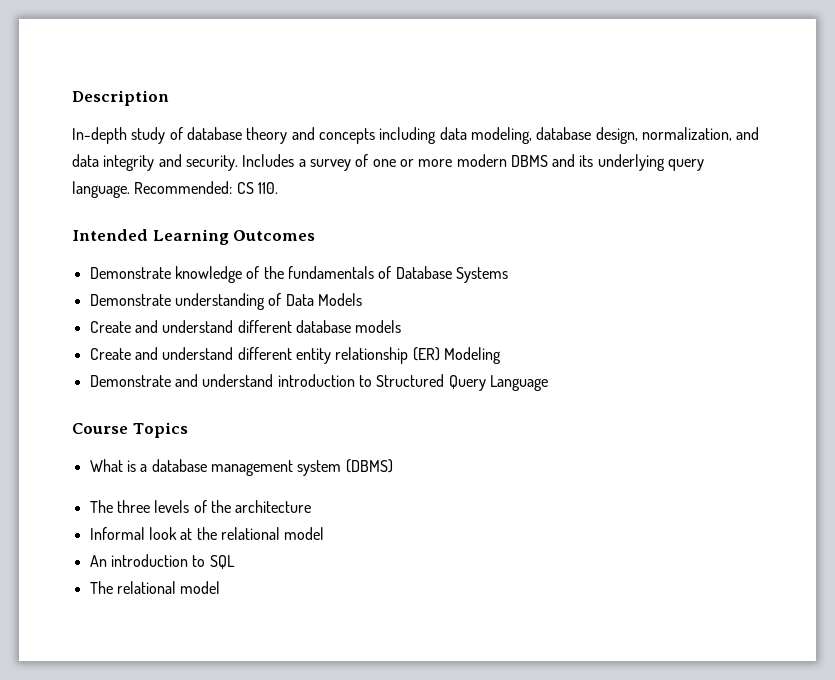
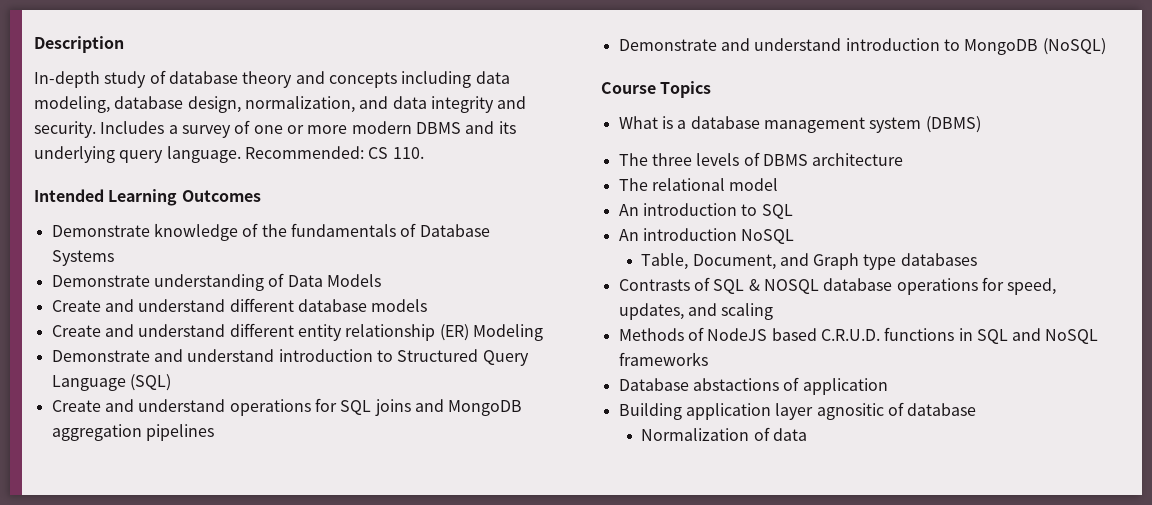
(548, 383) none -> [129,374,171,391] [51,398,523,416] [51,424,214,441] [618,38,1106,55] (SQL) // Create and understand operations for SQL joins and MongoDB aggregation pipelines // Demonstrate and understand introduction to MongoDB (NoSQL)
[210,500,231,513] the -> [762,154,808,166] DBMS
[89,527,217,540] Informal look at the -> [618,178,648,191] The
[89,581,221,594] The relational model -> [618,228,795,244] [641,253,977,270] [618,277,1057,295] [618,303,774,320] [618,327,1099,344] [618,352,708,366] [618,377,888,395] [618,402,977,420] [641,427,807,441] An introduction NoSQL // Table, Document, and Graph type databases // Contrasts of SQL & NOSQL database operations for speed, updates, and scaling // Methods of NodeJS based C.R.U.D. functions in SQL and NoSQL frameworks // Database abstactions of application // Building application layer agnositic of database // Normalization of data

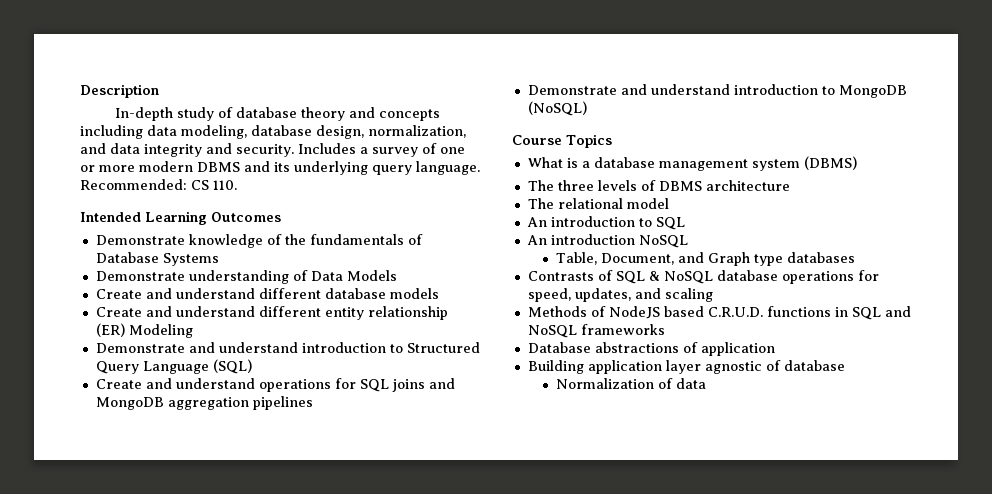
[763,279,819,294] NOSQL -> [663,271,713,284] NoSQL
[692,378,779,391] abstactions -> [594,342,679,353] abstractions
[816,403,884,420] agnositic -> [704,361,762,374] agnostic

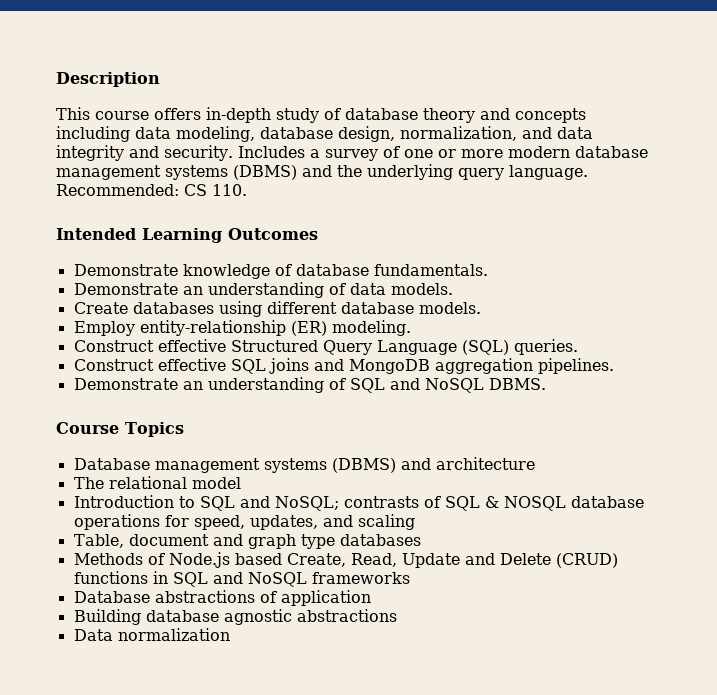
[115,107,174,121] In-depth -> [56,107,271,123] This course offers in-depth
[197,161,290,172] DBMS and its -> [574,146,648,158] [56,165,362,180] database management systems (DBMS) and the
[284,234,423,245] [95,252,219,266] [95,270,397,284] [95,288,439,299] [95,306,448,320] [95,323,193,338] [95,342,403,353] the fundamentals of Database Systems // Demonstrate understanding of Data Models // Create and understand different database models // Create and understand different entity relationship (ER) Modeling // Demonstrate and understand introduction to -> [295,264,488,276] [73,282,453,298] [73,301,481,317] [73,320,411,336] [73,339,226,352] database fundamentals. // Demonstrate an understanding of data models. // Create databases using different database models. // Employ entity-relationship (ER) modeling. // Construct effective
[95,378,356,392] // Create and understand operations for -> [513,339,578,355] [73,358,226,371] queries. // Construct effective
[252,396,313,410] [527,84,907,98] [527,101,587,116] [512,134,612,148] [527,156,857,171] [527,180,702,191] pipelines // Demonstrate and understand introduction to MongoDB (NoSQL) // Course Topics // What is a database management system (DBMS) // The three levels of DBMS -> [537,358,614,374] [73,377,546,393] [56,422,184,437] [73,458,431,473] pipelines. // Demonstrate an understanding of SQL and NoSQL DBMS. // Course Topics // Database management systems (DBMS) and
[526,216,635,227] An introduction -> [73,495,174,508] Introduction
[526,234,688,248] [555,252,855,266] [527,271,594,281] // An introduction NoSQL // Table, Document, and Graph type databases // Contrasts -> [239,496,419,511] and NoSQL; contrasts
[663,271,713,284] NoSQL -> [503,496,566,511] NOSQL
[527,306,763,319] Methods of NodeJS based C.R.U.D. -> [73,534,421,549] [73,552,618,568] Table, document and graph type databases // Methods of Node.js based Create, Read, Update and Delete (CRUD)
[587,360,845,374] [555,378,706,389] application layer agnostic of database // Normalization of data -> [145,609,397,625] [73,628,230,641] database agnostic abstractions // Data normalization

